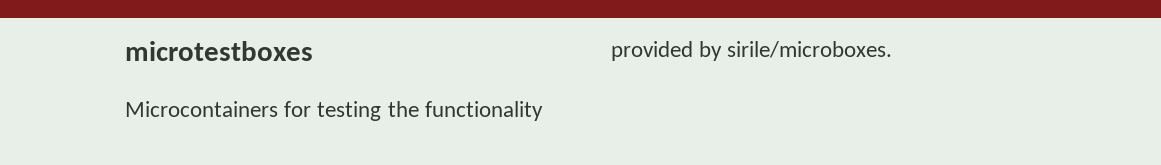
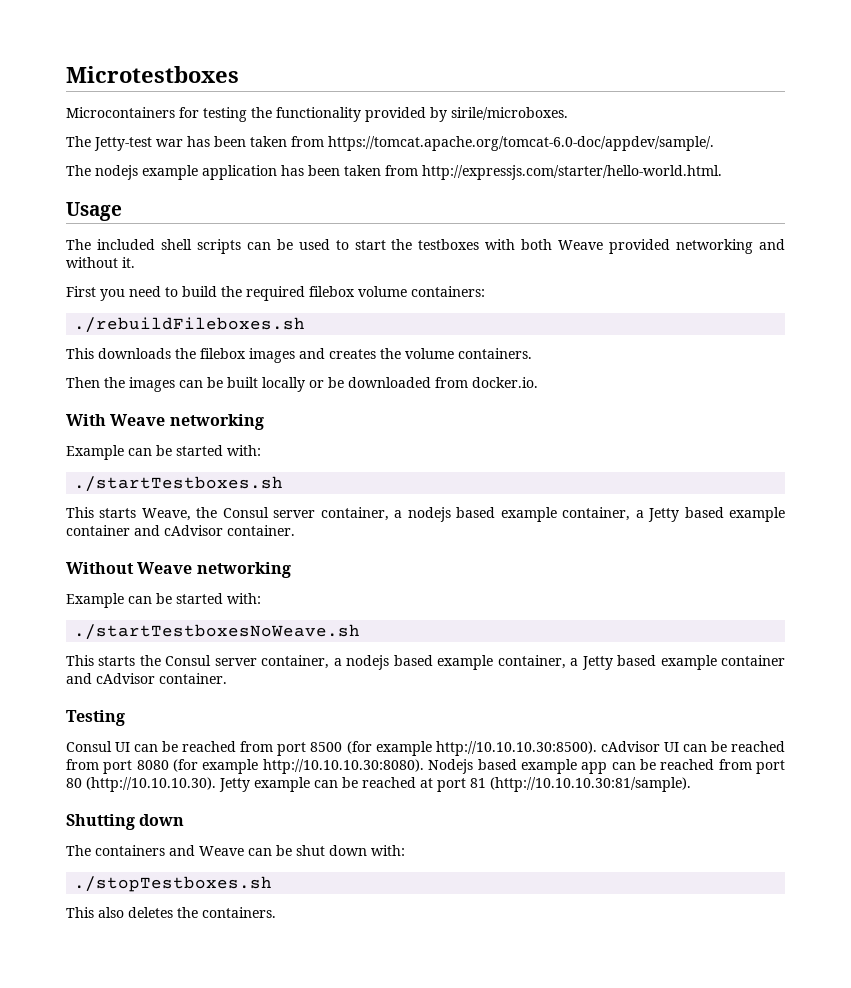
[125,41,313,61] microtestboxes -> [66,66,239,83] Microtestboxes
(893, 49) none -> [66,136,714,151] [66,165,722,180] [66,202,122,221] [66,239,785,254] [66,257,135,268] [66,286,485,301] [74,317,306,333] [66,348,532,363] [66,377,538,392] [66,414,264,430] [66,445,261,460] [74,476,284,492] [66,507,785,522] [66,525,295,536] [66,562,291,578] [66,593,261,608] [74,624,361,640] [66,655,785,670] [66,673,227,684] [66,710,125,726] [66,741,786,756] [66,759,786,774] [66,777,691,792] [66,814,185,830] [66,845,405,856] [74,876,273,892] [66,907,276,918] // The Jetty-test war has been taken from https://tomcat.apache.org/tomcat-6.0-doc/appdev/sample/. // The nodejs example application has been taken from http://expressjs.com/starter/hello-world.html. // Usage // The included shell scripts can be used to start the testboxes with both Weave provided networking and without it. // First you need to build the required filebox volume containers: // ./rebuildFileboxes.sh // This downloads the filebox images and creates the volume containers. // Then the images can be built locally or be downloaded from docker.io. // With Weave networking // Example can be started with: // ./startTestboxes.sh // This starts Weave, the Consul server container, a nodejs based example container, a Jetty based example container and cAdvisor container. // Without Weave networking // Example can be started with: // ./startTestboxesNoWeave.sh // This starts the Consul server container, a nodejs based example container, a Jetty based example container and cAdvisor container. // Testing // Consul UI can be reached from port 8500 (for example http://10.10.10.30:8500). cAdvisor UI can be reached from port 8080 (for example http://10.10.10.30:8080). Nodejs based example app can be reached from port 80 (http://10.10.10.30). Jetty example can be reached at port 81 (http://10.10.10.30:81/sample). // Shutting down // The containers and Weave can be shut down with: // ./stopTestboxes.sh // This also deletes the containers.

